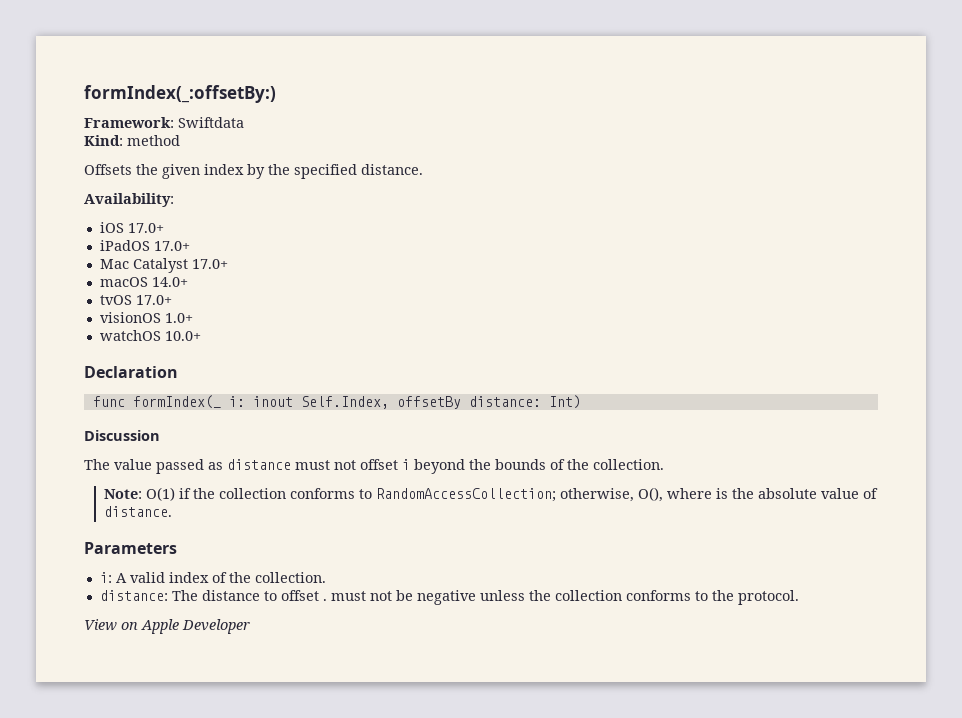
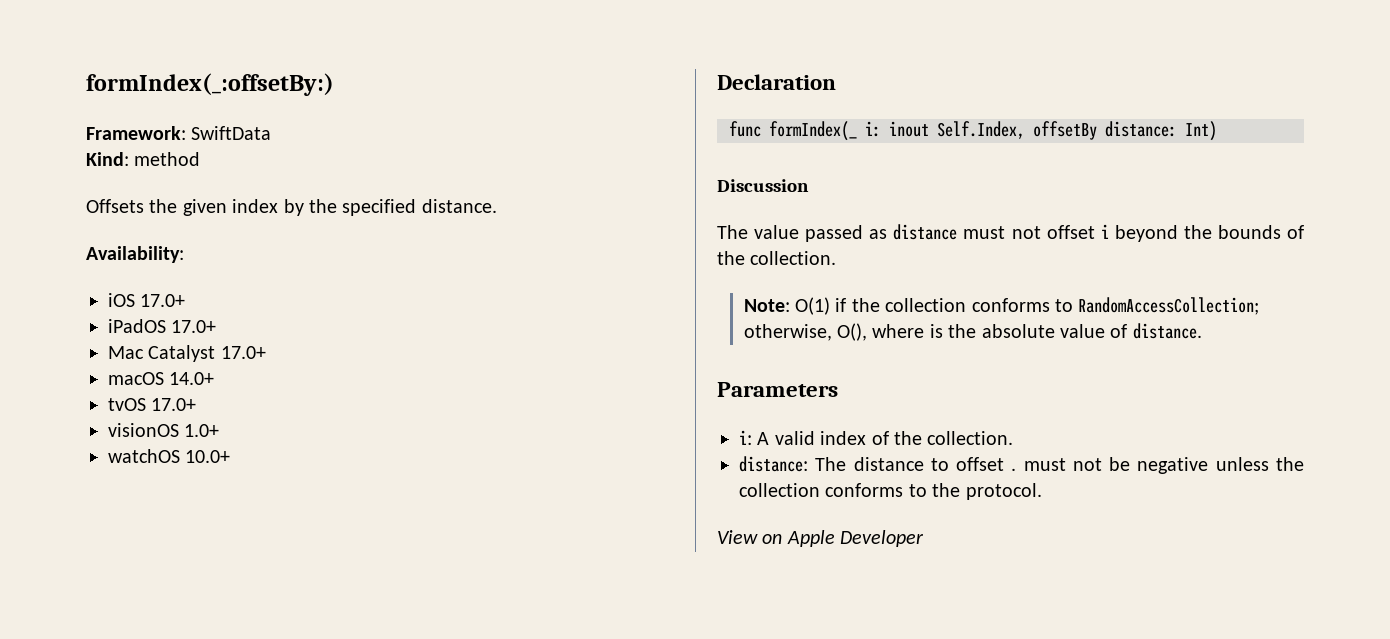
[178,117,244,128] Swiftdata -> [191,126,272,140] SwiftData

